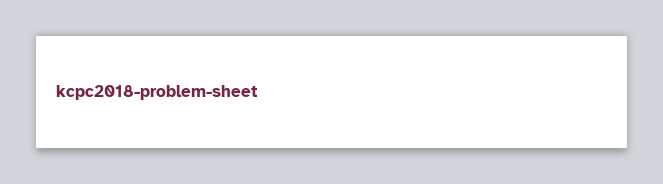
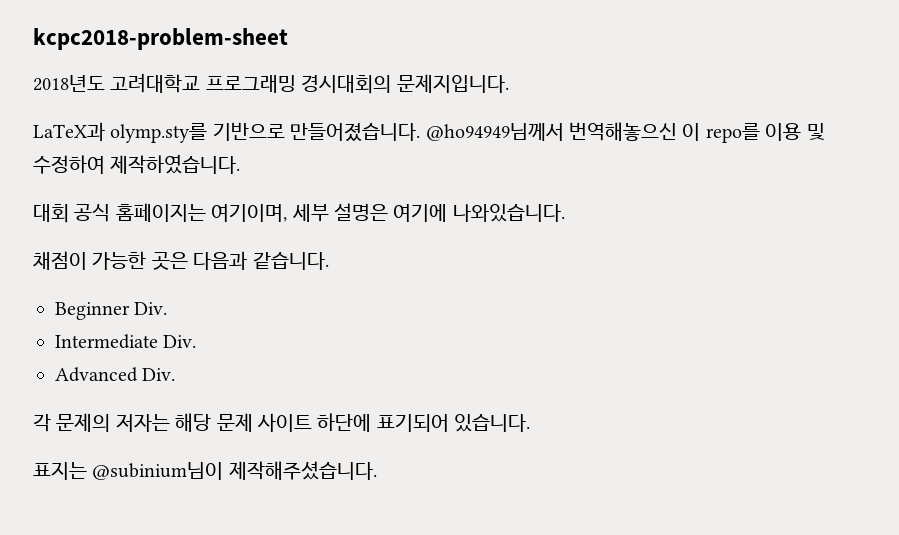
(258, 92) none -> [33,73,509,94] [33,122,825,143] [33,154,241,174] [33,203,565,223] [33,251,329,270] [55,302,168,320] [55,334,197,349] [55,367,176,382] [33,413,531,432] [33,461,377,480] // 2018년도 고려대학교 프로그래밍 경시대회의 문제지입니다. // LaTeX과 olymp.sty를 기반으로 만들어졌습니다. @ho94949님께서 번역해놓으신 이 repo를 이용 및 수정하여 제작하였습니다. // 대회 공식 홈페이지는 여기이며, 세부 설명은 여기에 나와있습니다. // 채점이 가능한 곳은 다음과 같습니다. // Beginner Div. // Intermediate Div. // Advanced Div. // 각 문제의 저자는 해당 문제 사이트 하단에 표기되어 있습니다. // 표지는 @subinium님이 제작해주셨습니다.

